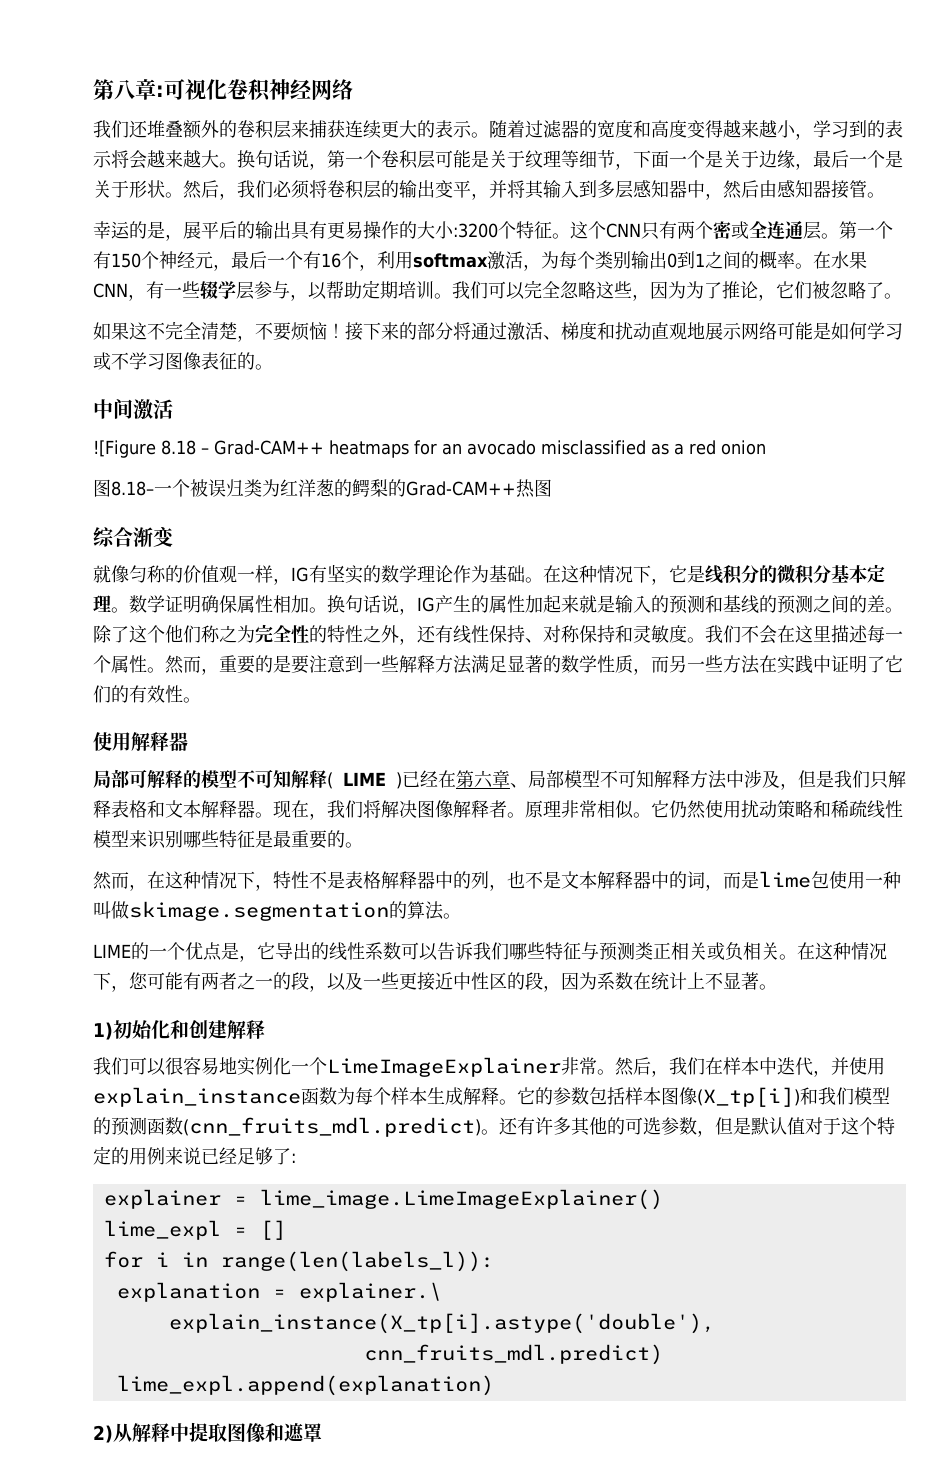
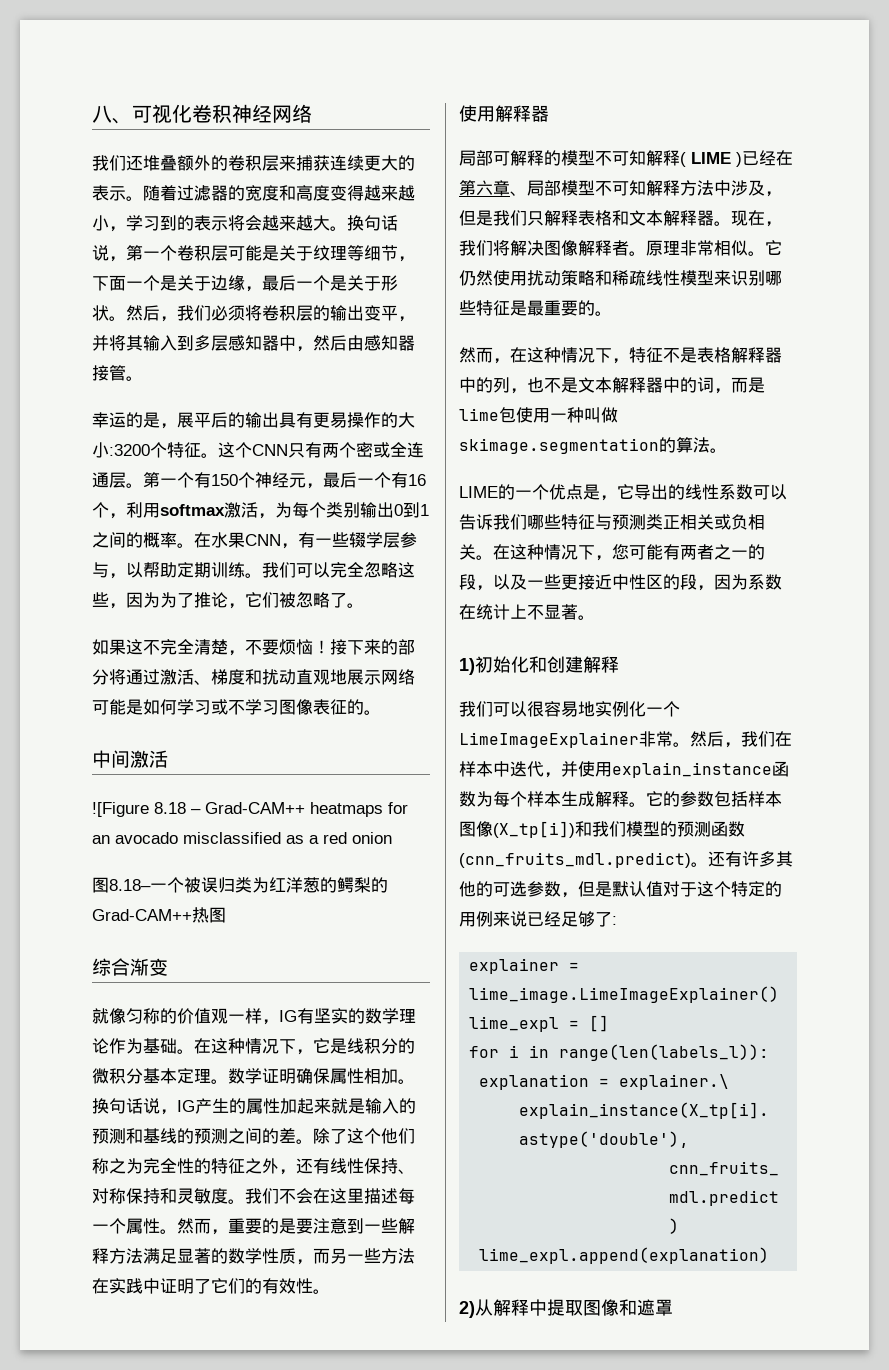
[93,79,164,100] 第八章: -> [92,105,132,124] 八、
[398,281,434,299] 培训 -> [211,562,245,578] 训练
[345,625,363,643] 性 -> [228,1158,245,1174] 征
[291,871,309,889] 性 -> [646,347,663,363] 征

